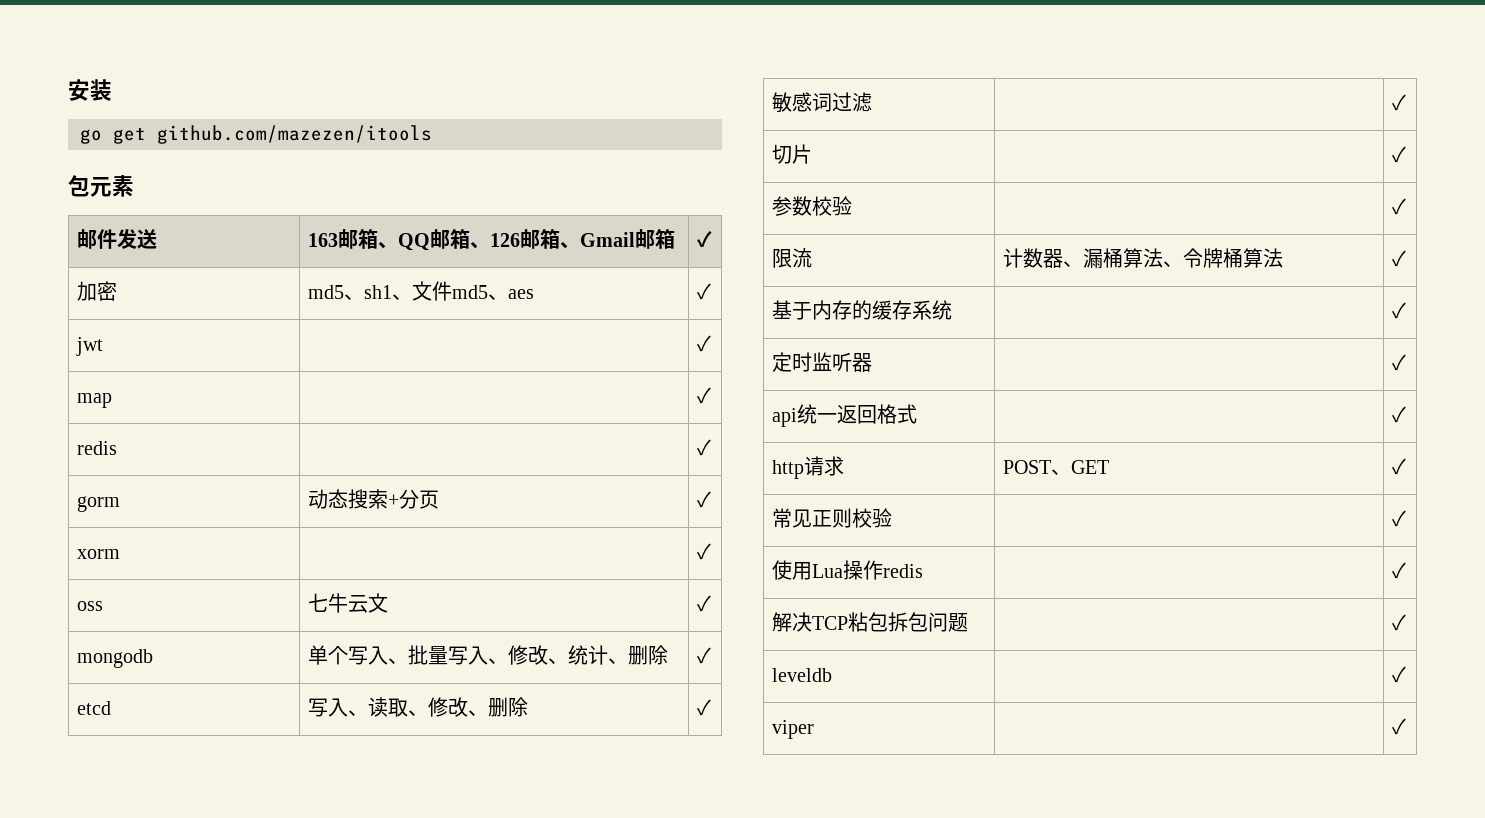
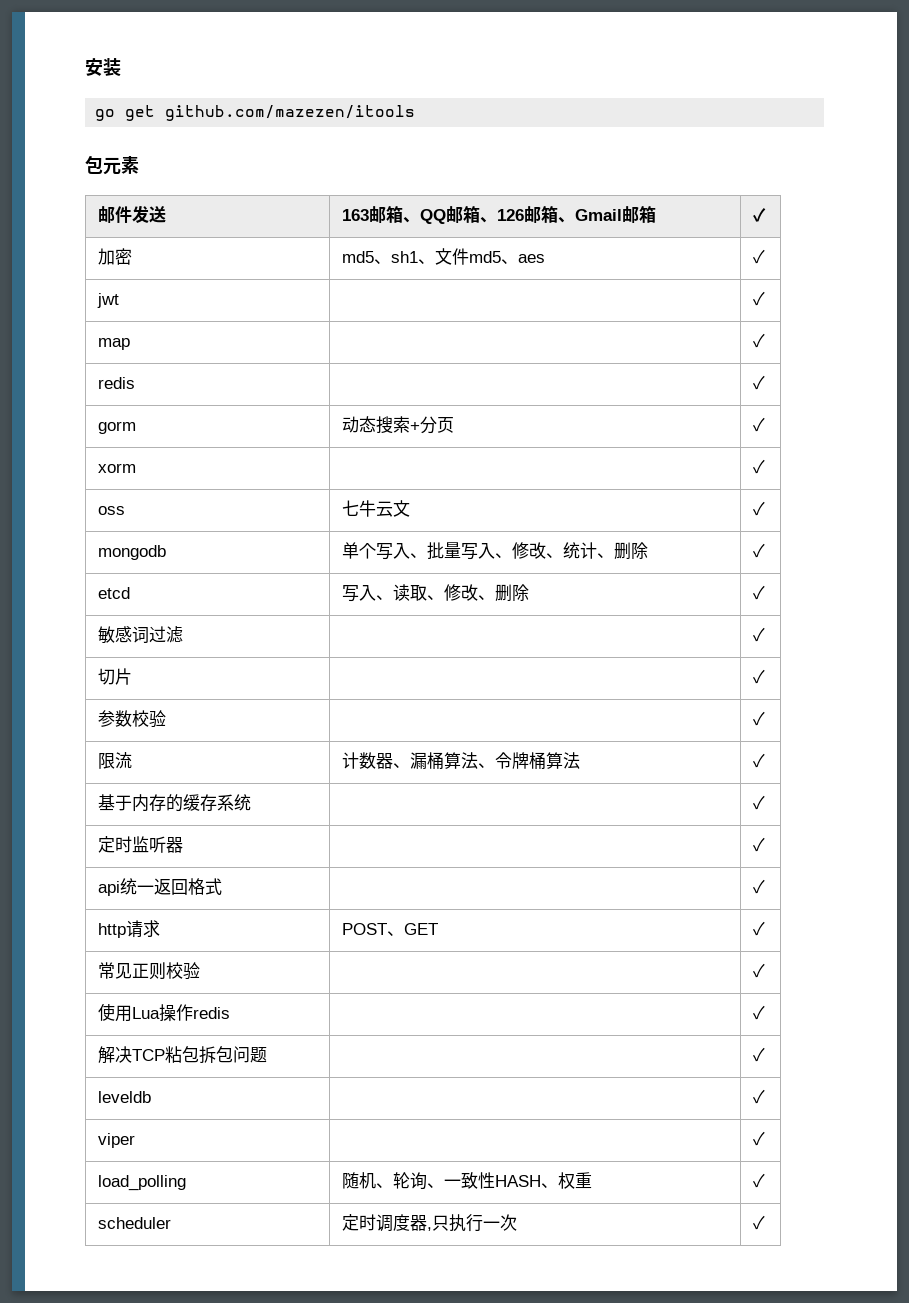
(1406, 726) none -> [98,1175,187,1191] [342,1172,593,1190] [753,1173,766,1188] [98,1217,172,1229] [342,1214,518,1232] [753,1215,766,1230] // load_polling | 随机、轮询、一致性HASH、权重 | ✓ // scheduler | 定时调度器,只执行一次 | ✓

